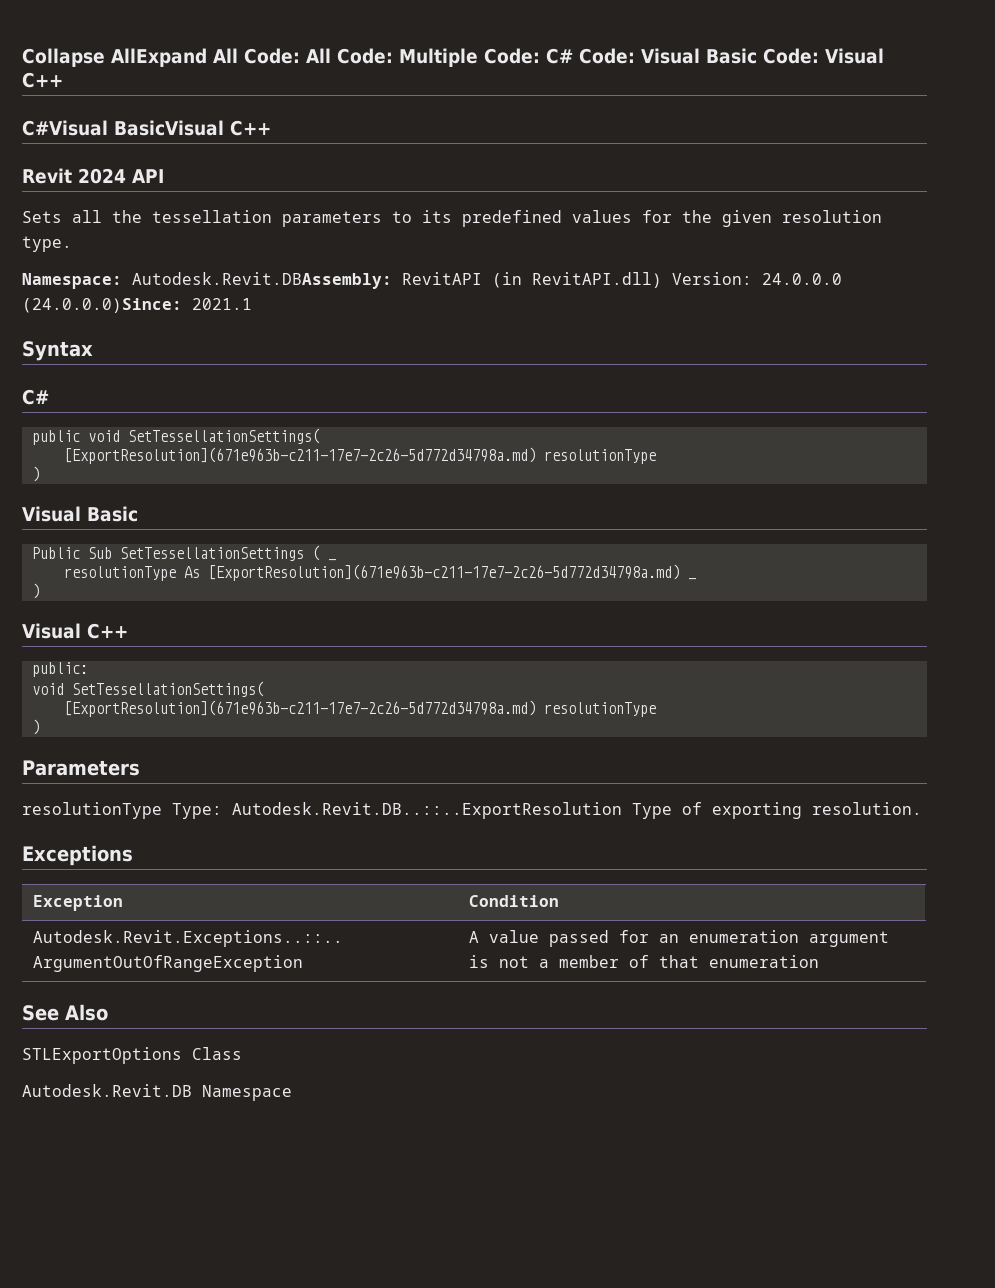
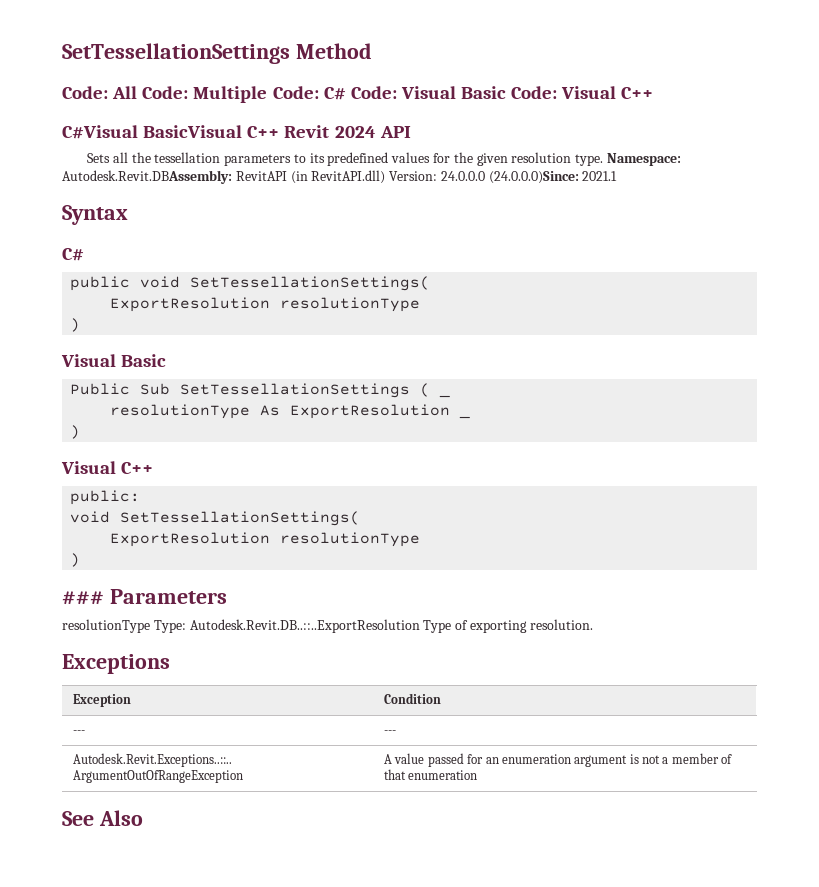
[22,48,238,67] Collapse AllExpand All -> [62,43,372,64] SetTessellationSettings Method //
(271, 128) // -> (280, 132) none
(72, 244) // -> (604, 160) none
[63,447,536,464] [ExportResolution](671e963b-c211-17e7-2c26-5d772d34798a.md) -> [110,297,271,312] ExportResolution
[207,564,680,581] [ExportResolution](671e963b-c211-17e7-2c26-5d772d34798a.md) -> [290,404,451,419] ExportResolution
[63,700,656,717] [31,719,40,735] [ExportResolution](671e963b-c211-17e7-2c26-5d772d34798a.md) resolutionType // ) // -> [110,532,421,547] [70,553,81,567] [62,591,104,605] ExportResolution resolutionType // ) // ###
(560, 901) none -> [73,730,86,734] [384,730,397,734] // --- | ---
[22,1047,242,1064] [22,1084,292,1101] // STLExportOptions Class // Autodesk.Revit.DB Namespace -> (143, 818) none

